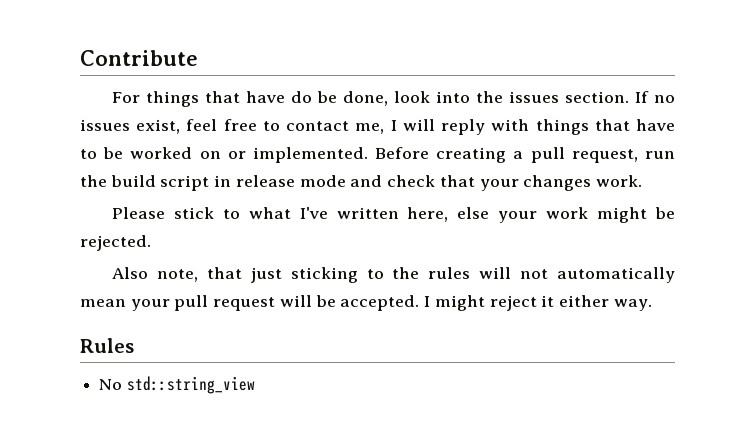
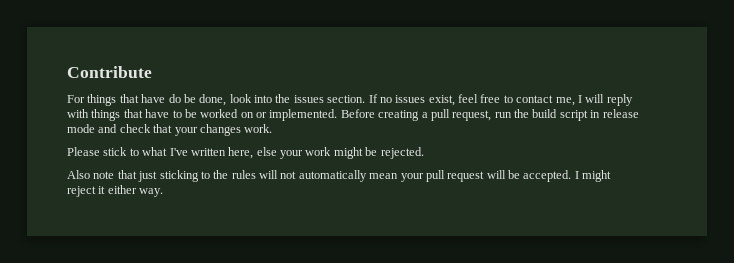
[156,269,198,282] note, -> [93,171,115,179] note
[80,338,134,353] [99,376,255,394] // Rules // No std::string_view -> (164, 192) none

